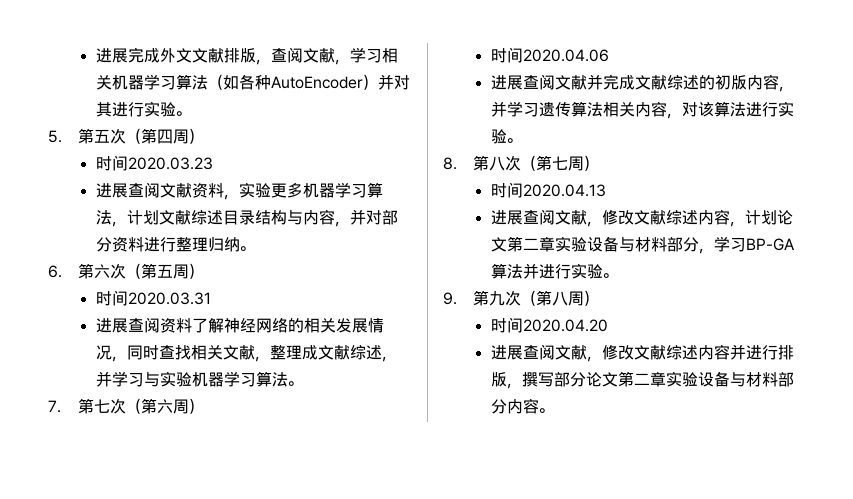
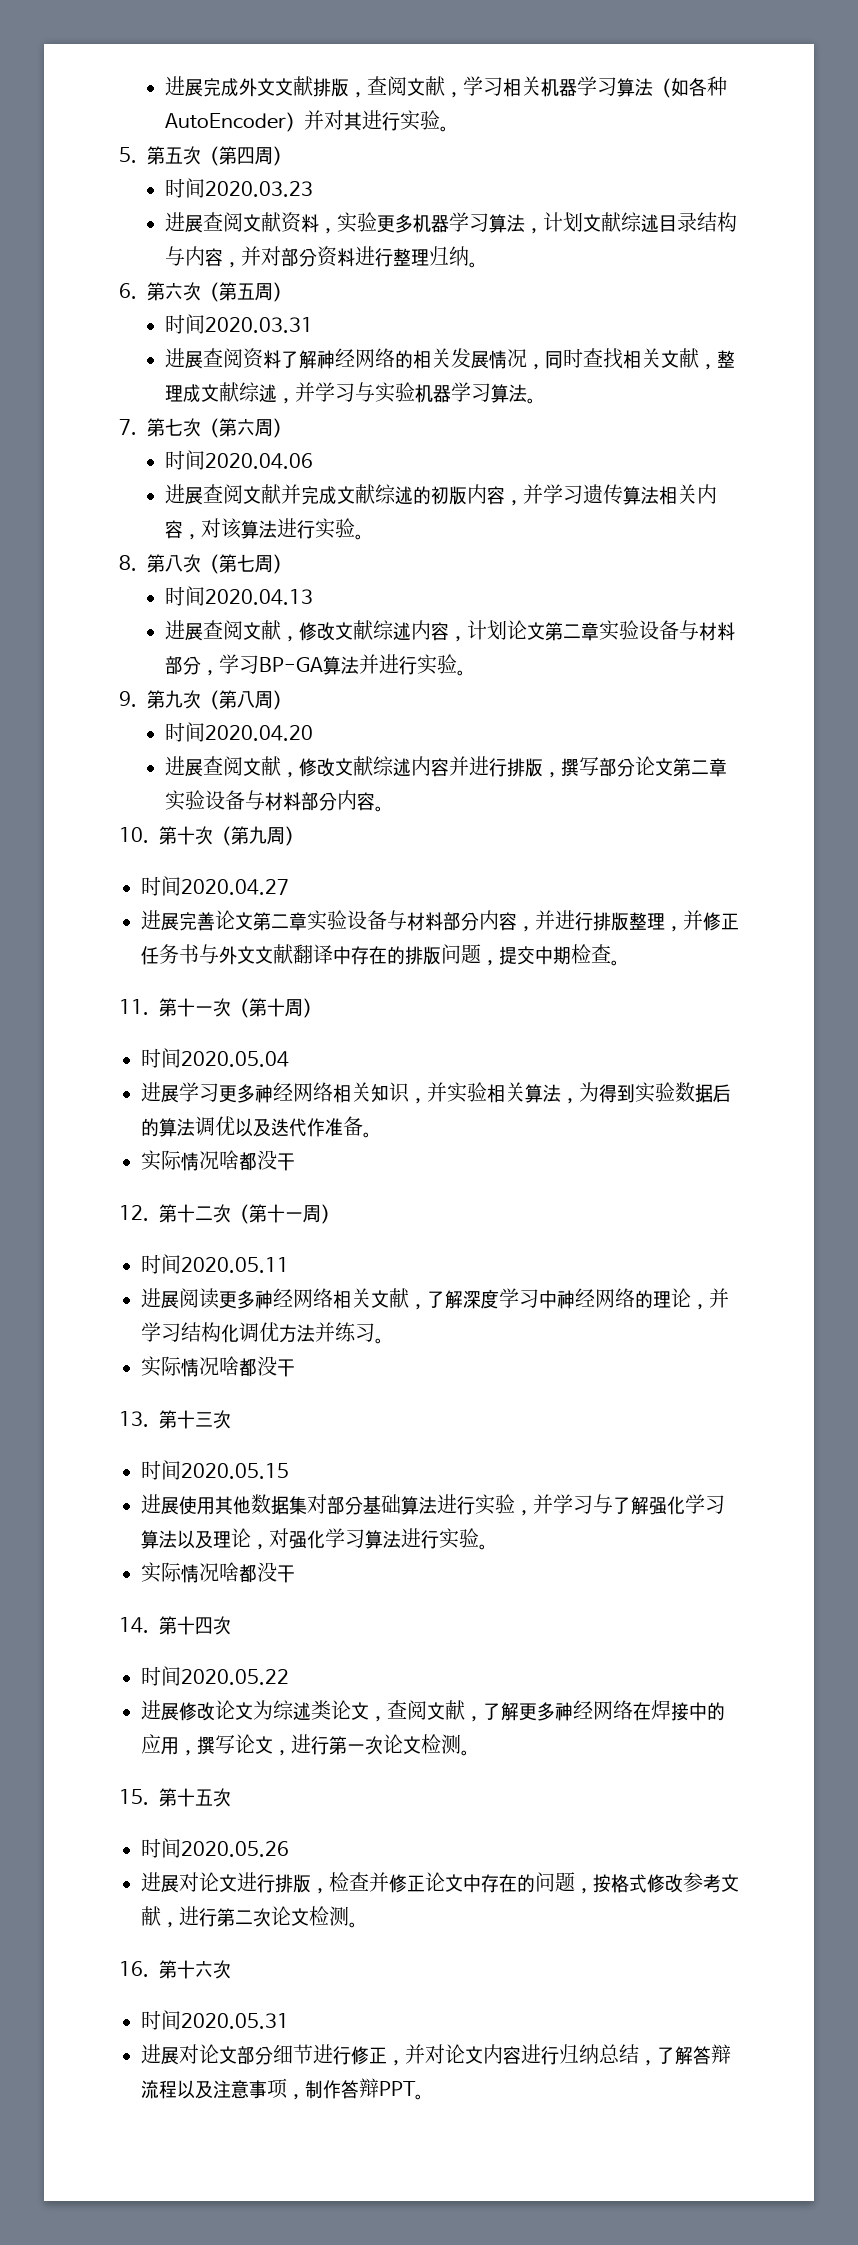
(554, 410) none -> [119,826,303,846] [141,876,289,896] [141,910,739,932] [141,944,620,966] [119,998,321,1018] [141,1048,289,1068] [141,1082,731,1104] [141,1116,372,1138] [141,1150,295,1171] [119,1204,339,1224] [141,1254,289,1274] [141,1288,729,1310] [141,1322,384,1344] [141,1356,295,1377] [119,1410,231,1429] [141,1460,289,1480] [141,1494,725,1516] [141,1528,488,1550] [141,1562,295,1583] [119,1616,231,1635] [141,1666,289,1686] [141,1700,725,1722] [141,1734,470,1756] [119,1788,231,1807] [141,1838,289,1858] [141,1872,739,1894] [141,1906,358,1928] [119,1960,231,1979] [141,2010,289,2030] [141,2044,731,2066] [141,2078,424,2100] // 10.第十次（第九周） // 时间2020.04.27 // 进展完善论文第二章实验设备与材料部分内容，并进行排版整理，并修正任务书与外文文献翻译中存在的排版问题，提交中期检查。 // 11.第十一次（第十周） // 时间2020.05.04 // 进展学习更多神经网络相关知识，并实验相关算法，为得到实验数据后的算法调优以及迭代作准备。 // 实际情况啥都没干 // 12.第十二次（第十一周） // 时间2020.05.11 // 进展阅读更多神经网络相关文献，了解深度学习中神经网络的理论，并学习结构化调优方法并练习。 // 实际情况啥都没干 // 13.第十三次 // 时间2020.05.15 // 进展使用其他数据集对部分基础算法进行实验，并学习与了解强化学习算法以及理论，对强化学习算法进行实验。 // 实际情况啥都没干 // 14.第十四次 // 时间2020.05.22 // 进展修改论文为综述类论文，查阅文献，了解更多神经网络在焊接中的应用，撰写论文，进行第一次论文检测。 // 15.第十五次 // 时间2020.05.26 // 进展对论文进行排版，检查并修正论文中存在的问题，按格式修改参考文献，进行第二次论文检测。 // 16.第十六次 // 时间2020.05.31 // 进展对论文部分细节进行修正，并对论文内容进行归纳总结，了解答辩流程以及注意事项，制作答辩PPT。

